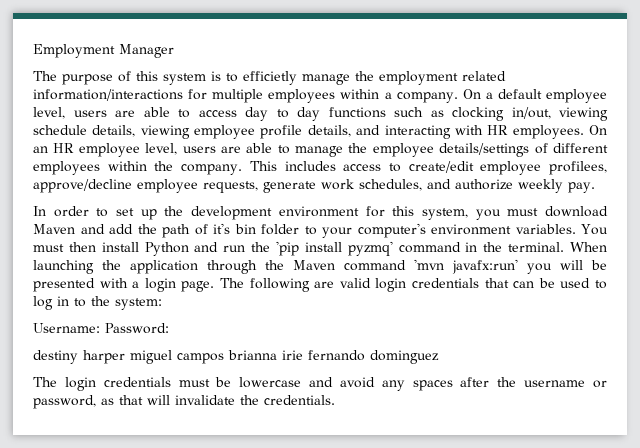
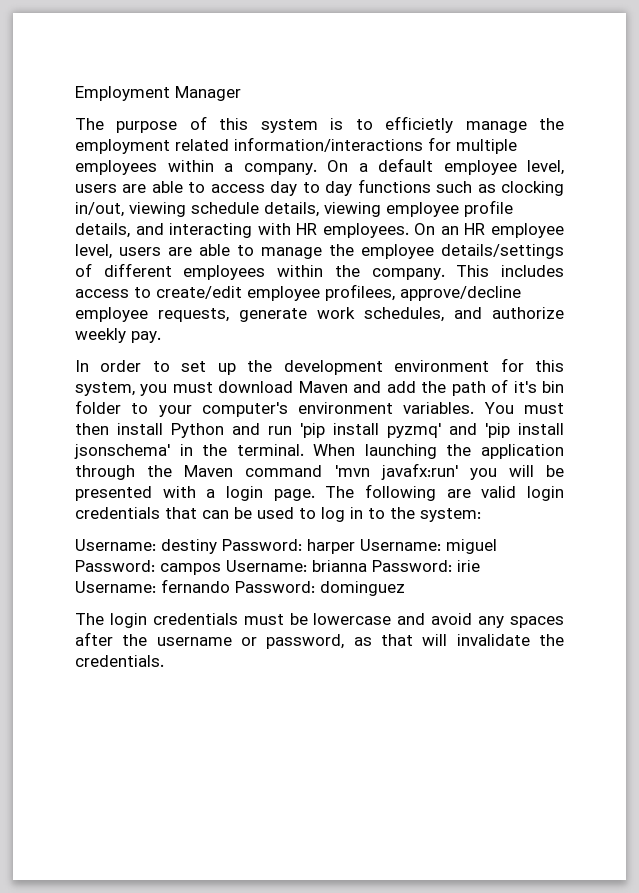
[251,242,271,252] the -> (292, 430) none
[398,242,461,253] command -> [449,423,564,438] [74,444,170,459] and 'pip install jsonschema'
[105,323,169,334] [33,350,365,364] Password: // destiny harper miguel campos brianna irie fernando -> [161,539,497,554] [75,560,480,575] [75,579,315,593] destiny Password: harper Username: miguel Password: campos Username: brianna Password: irie Username: fernando Password:

